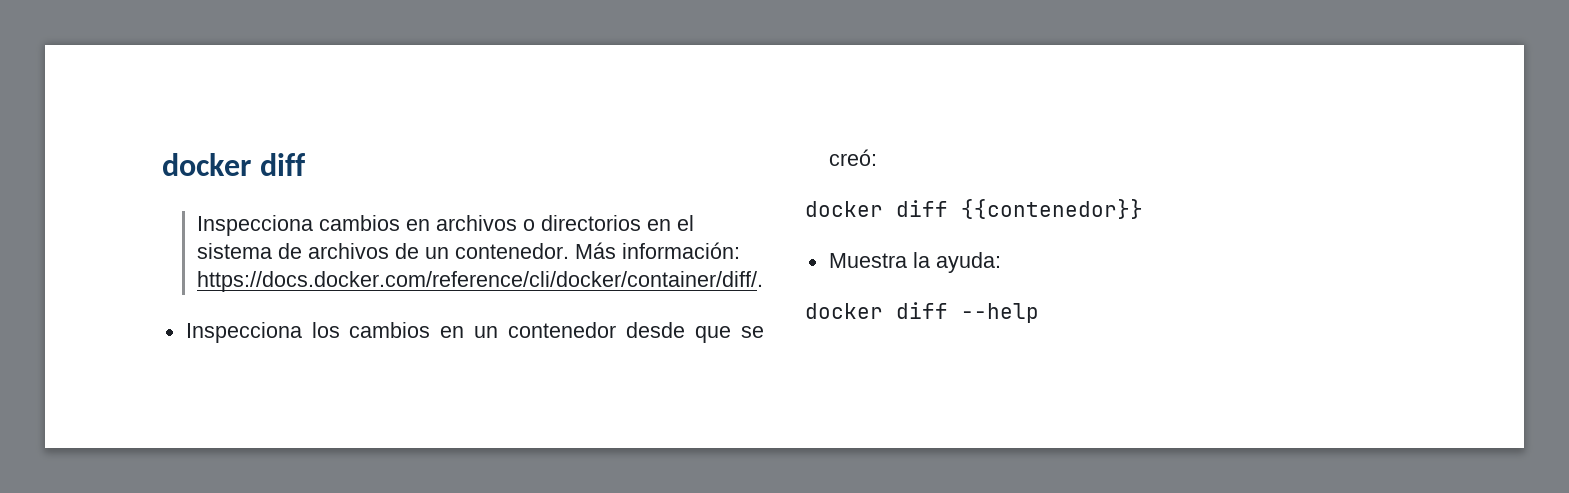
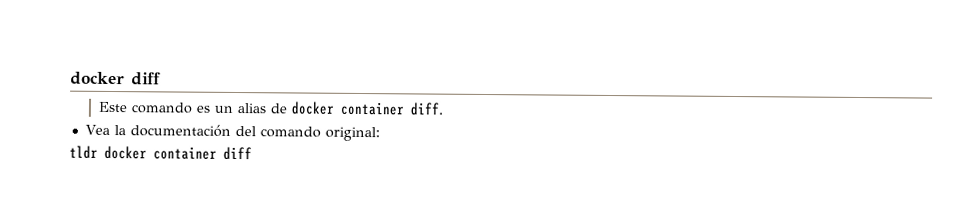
[196,215,694,236] [196,242,740,259] [196,271,763,292] [185,322,764,343] [828,149,877,166] [805,199,1143,219] [828,252,1001,273] [805,302,1039,323] Inspecciona cambios en archivos o directorios en el sistema de archivos de un contenedor. Más información: https://docs.docker.com/reference/cli/docker/container/diff/. // Inspecciona los cambios en un contenedor desde que se creó: // docker diff {{contenedor}} // Muestra la ayuda: // docker diff --help -> [97,101,444,116] [84,124,380,142] [69,145,252,161] Este comando es un alias de docker container diff. // Vea la documentación del comando original: // tldr docker container diff

